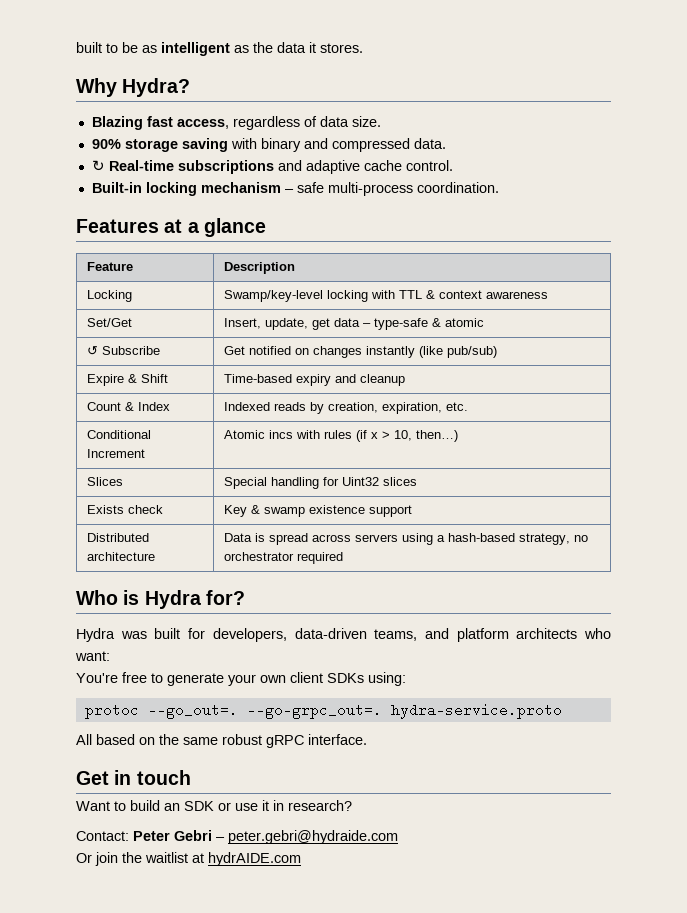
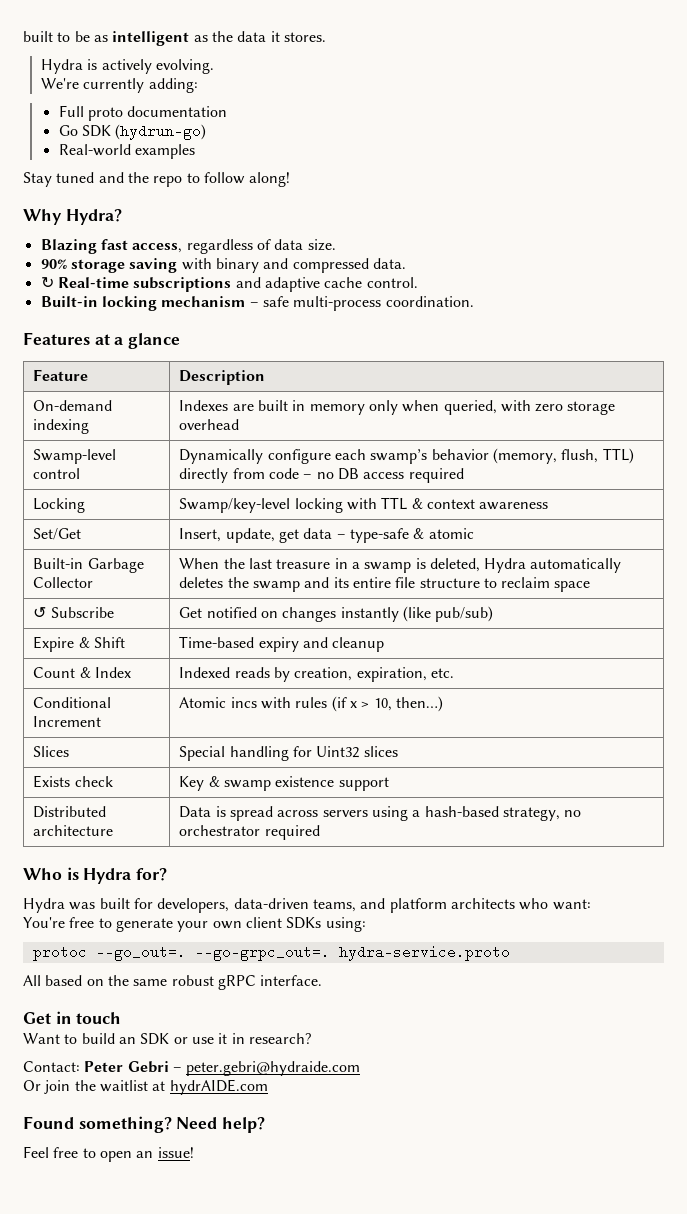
(363, 48) none -> [41,59,215,74] [41,78,198,93] [58,105,228,121] [58,124,207,140] [58,144,196,159] [23,172,291,187] // Hydra is actively evolving. // We're currently adding: // Full proto documentation // Go SDK (hydrun-go) // Real-world examples // Stay tuned and the repo to follow along!
(295, 268) none -> [33,400,113,411] [33,419,90,434] [179,400,616,415] [179,419,240,430] [33,449,117,464] [33,468,81,479] [179,448,634,464] [179,468,464,483] // On-demand indexing | Indexes are built in memory only when queried, with zero storage overhead // Swamp-level control | Dynamically configure each swamp’s behavior (memory, flush, TTL) directly from code – no DB access required
(484, 322) none -> [33,558,144,573] [33,577,94,588] [179,558,622,573] [179,577,591,592] // Built-in Garbage Collector | When the last treasure in a swamp is deleted, Hydra automatically deletes the swamp and its entire file structure to reclaim space
(301, 859) none -> [23,1116,266,1133] [23,1146,194,1162] // Found something? Need help? // Feel free to open an issue!

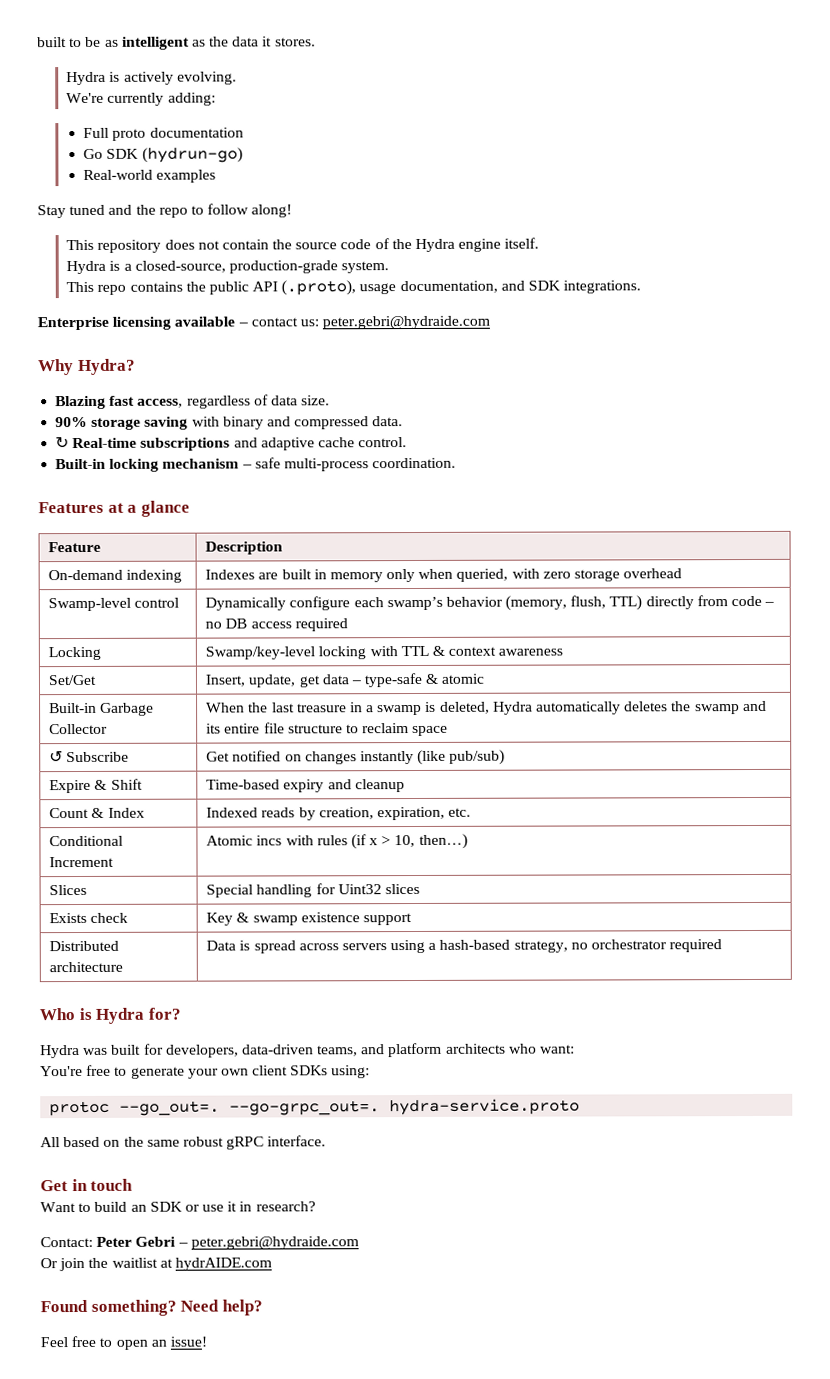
(291, 179) none -> [66,237,540,253] [66,260,390,275] [66,280,642,296] [37,315,491,331] // This repository does not contain the source code of the Hydra engine itself. // Hydra is a closed-source, production-grade system. // This repo contains the public API (.proto), usage documentation, and SDK integrations. // Enterprise licensing available – contact us: peter.gebri@hydraide.com

